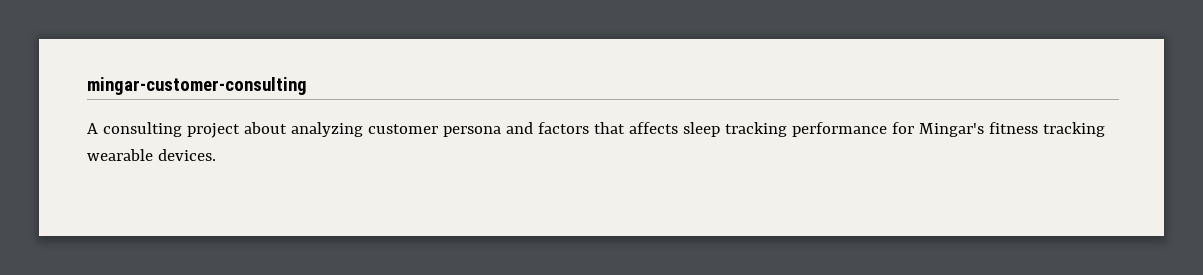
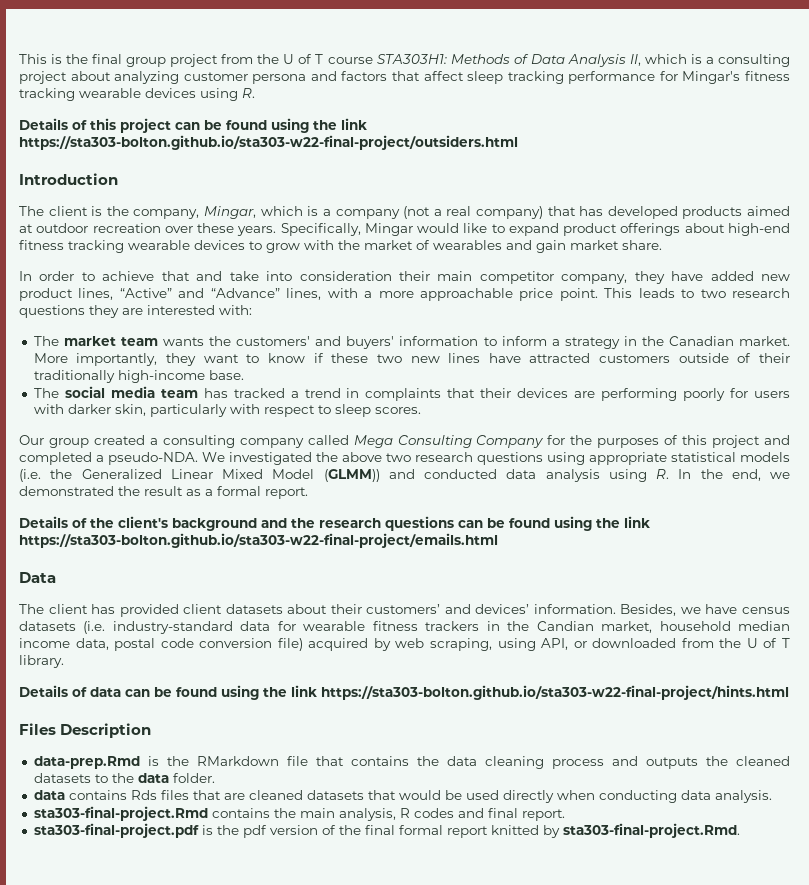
[87,77,307,95] [87,123,98,134] mingar-customer-consulting // A -> [19,54,714,67] This is the final group project from the U of T course STA303H1: Methods of Data Analysis II, which is a
[628,122,678,134] affects -> [423,71,464,81] affect
[157,149,216,161] devices. -> [145,88,255,101] [19,118,367,133] [19,135,518,150] [19,173,118,185] [19,206,790,219] [19,223,790,236] [19,240,662,253] [19,271,790,284] [19,288,790,301] [19,305,252,318] [33,336,790,349] [33,353,790,366] [33,370,244,383] [33,386,791,401] [33,404,421,417] [19,435,790,448] [19,452,790,465] [19,469,790,482] [19,486,308,499] [19,516,650,531] [19,533,498,548] [19,572,56,583] [19,604,790,617] [19,621,790,634] [19,638,790,651] [19,655,64,668] [19,685,789,700] [19,723,152,738] [33,756,790,769] [33,773,215,783] [33,790,772,803] [33,806,565,821] [33,823,740,838] devices using R. // Details of this project can be found using the link https://sta303-bolton.github.io/sta303-w22-final-project/outsiders.html // Introduction // The client is the company, Mingar, which is a company (not a real company) that has developed products aimed at outdoor recreation over these years. Specifically, Mingar would like to expand product offerings about high-end fitness tracking wearable devices to grow with the market of wearables and gain market share. // In order to achieve that and take into consideration their main competitor company, they have added new product lines, “Active” and “Advance” lines, with a more approachable price point. This leads to two research questions they are interested with: // The market team wants the customers' and buyers' information to inform a strategy in the Canadian market. More importantly, they want to know if these two new lines have attracted customers outside of their traditionally high-income base. // The social media team has tracked a trend in complaints that their devices are performing poorly for users with darker skin, particularly with respect to sleep scores. // Our group created a consulting company called Mega Consulting Company for the purposes of this project and completed a pseudo-NDA. We investigated the above two research questions using appropriate statistical models (i.e. the Generalized Linear Mixed Model (GLMM)) and conducted data analysis using R. In the end, we demonstrated the result as a formal report. // Details of the client's background and the research questions can be found using the link https://sta303-bolton.github.io/sta303-w22-final-project/emails.html // Data // The client has provided client datasets about their customers’ and devices’ information. Besides, we have census datasets (i.e. industry-standard data for wearable fitness trackers in the Candian market, household median income data, postal code conversion file) acquired by web scraping, using API, or downloaded from the U of T library. // Details of data can be found using the link https://sta303-bolton.github.io/sta303-w22-final-project/hints.html // Files Description // data-prep.Rmd is the RMarkdown file that contains the data cleaning process and outputs the cleaned datasets to the data folder. // data contains Rds files that are cleaned datasets that would be used directly when conducting data analysis. // sta303-final-project.Rmd contains the main analysis, R codes and final report. // sta303-final-project.pdf is the pdf version of the final formal report knitted by sta303-final-project.Rmd.

